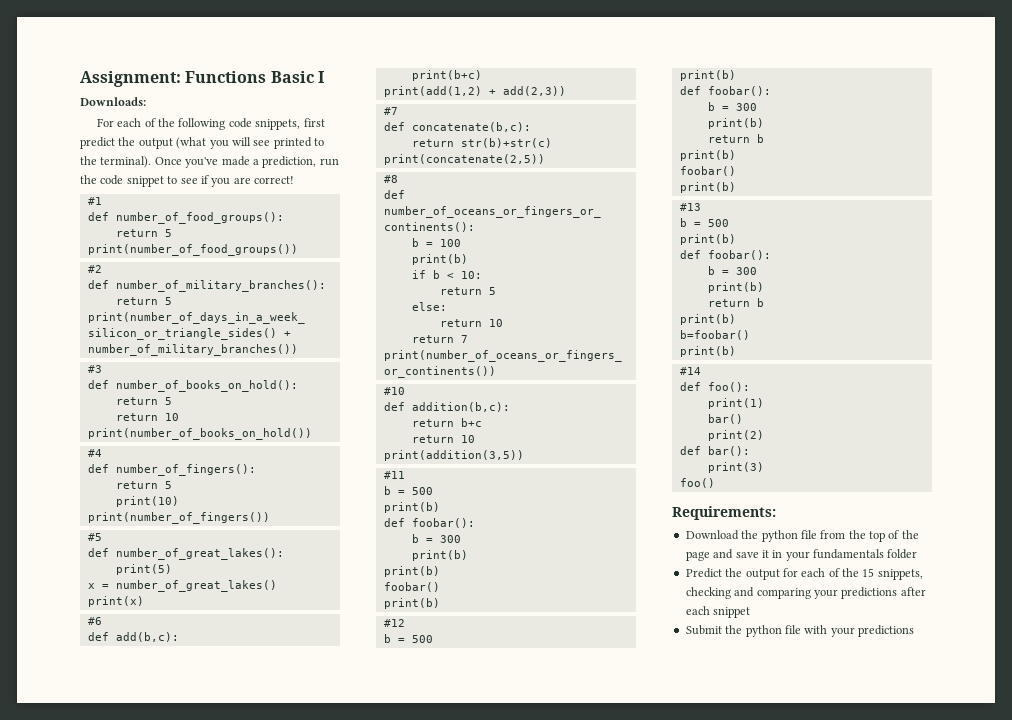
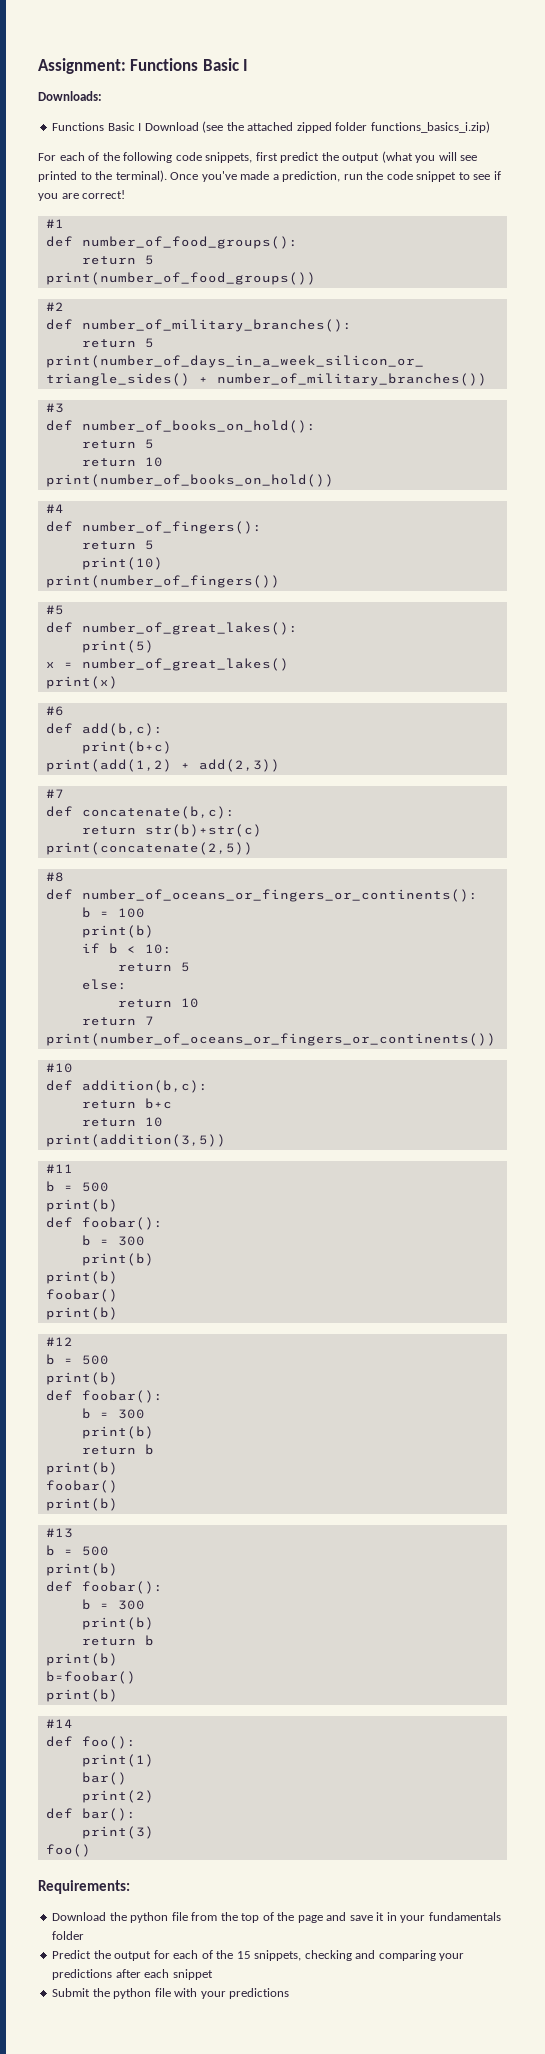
(146, 101) none -> [52,121,490,133] // Functions Basic I Download (see the attached zipped folder functions_basics_i.zip)

